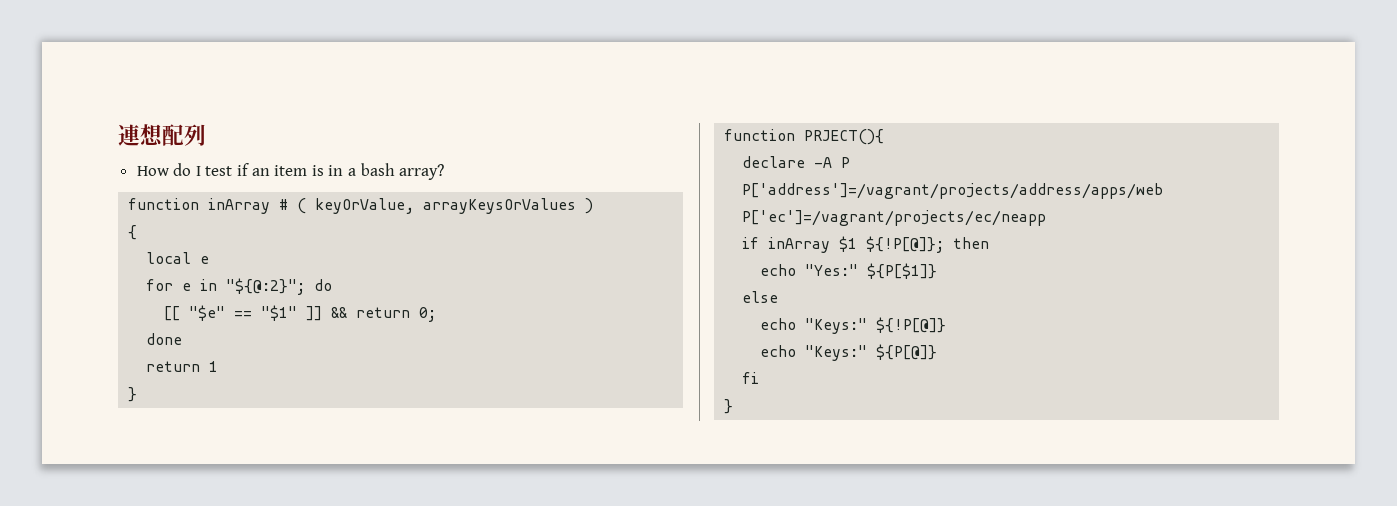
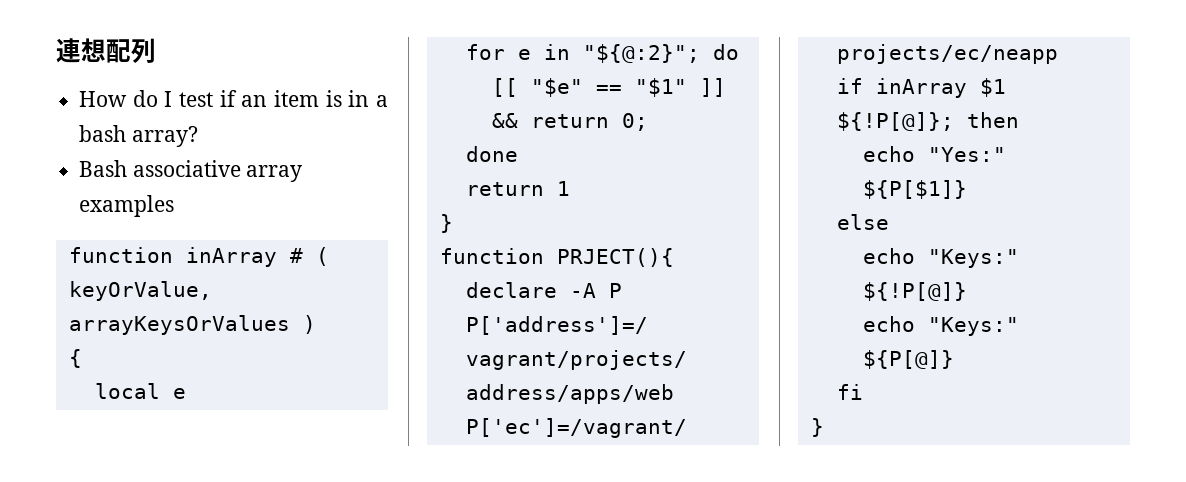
(445, 172) none -> [79,160,303,182] [79,195,175,217] // Bash associative array examples

